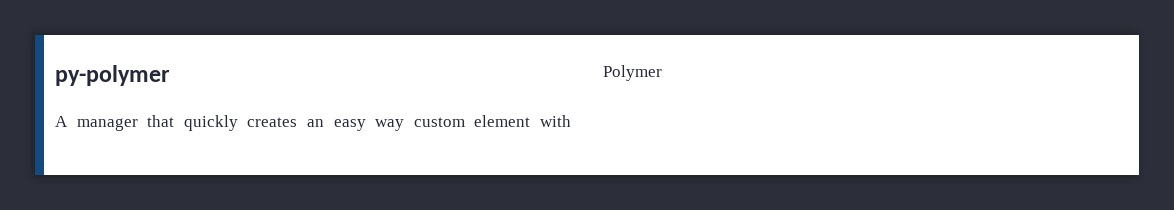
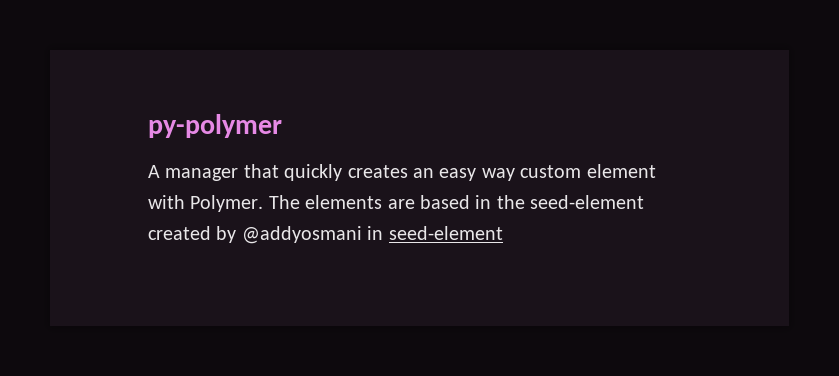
[603,65,662,81] Polymer -> [190,195,645,212] [148,226,503,244] Polymer. The elements are based in the seed-element created by @addyosmani in seed-element

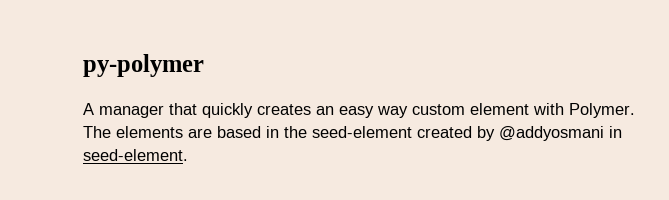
[388,226,503,240] seed-element -> [83,149,188,161] seed-element.

